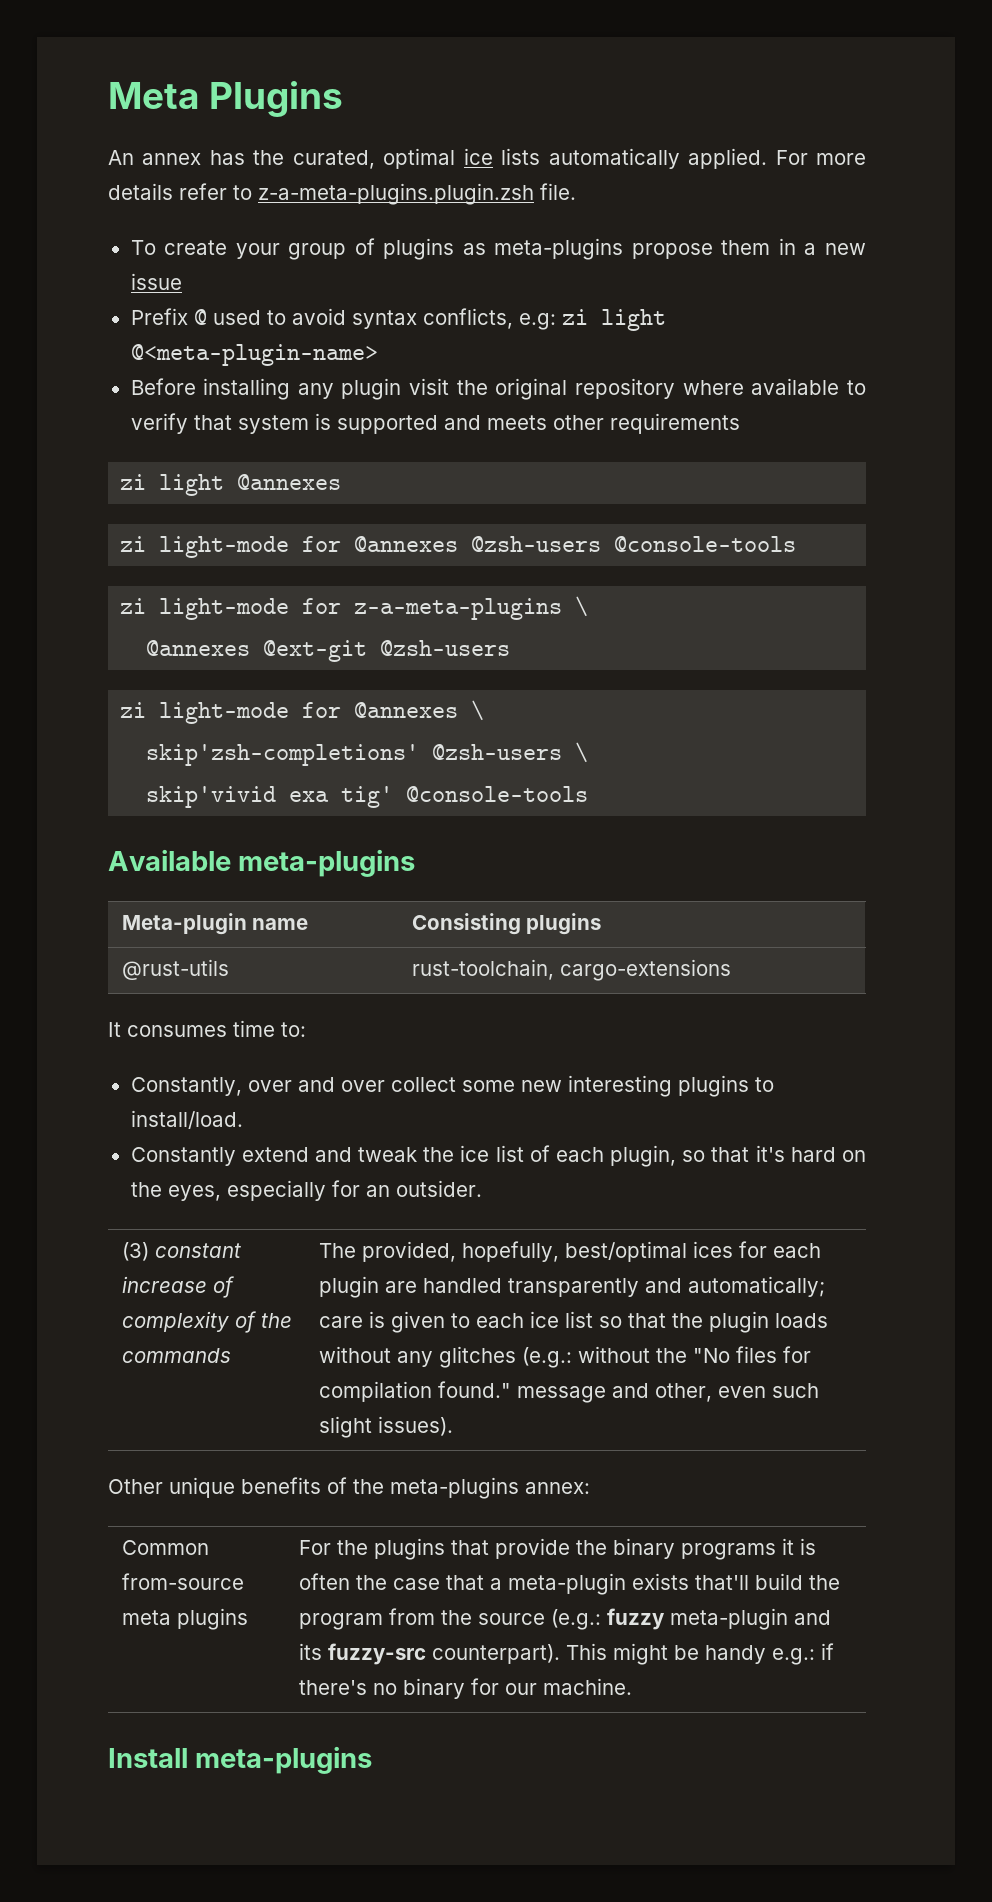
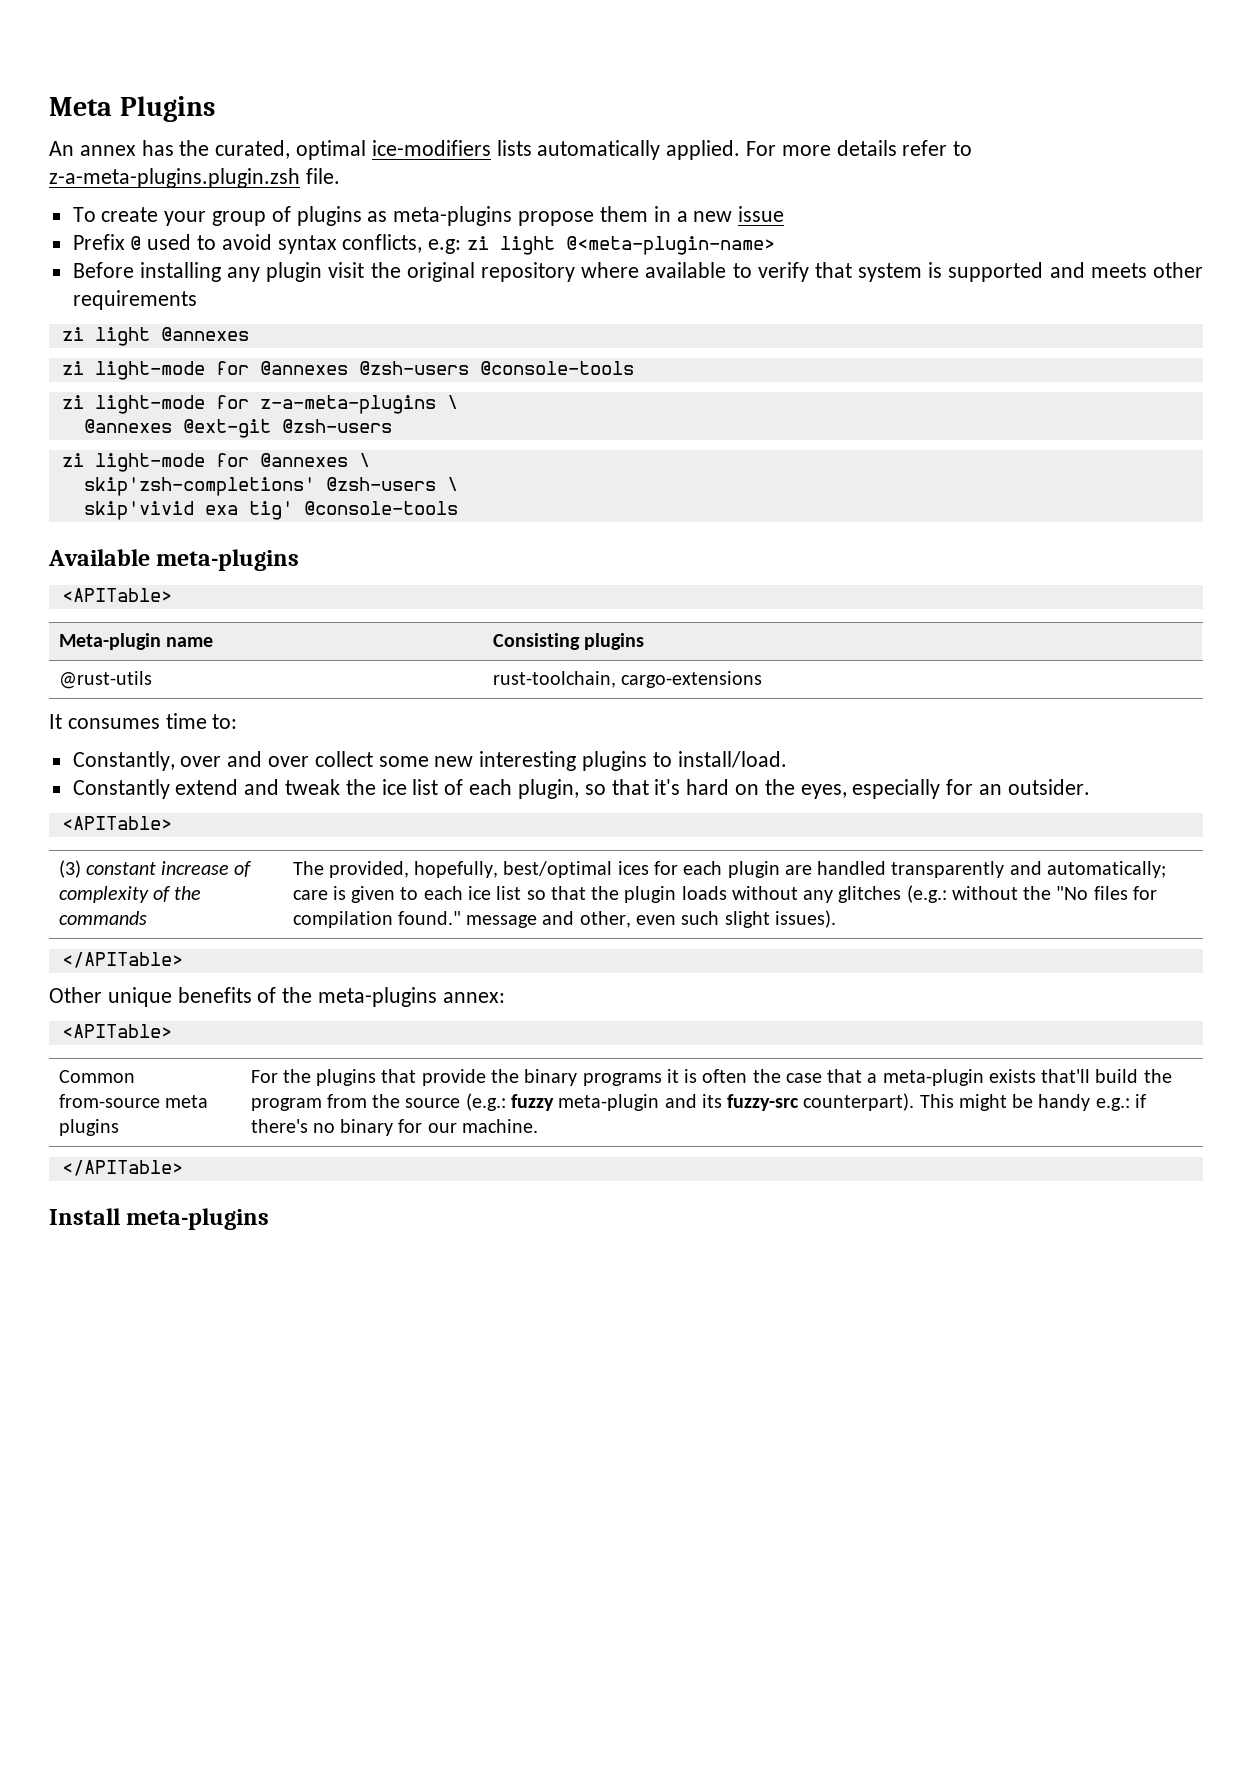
[463,148,493,165] ice -> [371,140,491,156] ice-modifiers
(416, 863) none -> [61,588,172,602] // <APITable>
(482, 1188) none -> [61,816,172,830] // <APITable>
(453, 1426) none -> [61,952,183,968] // </APITable>
(590, 1488) none -> [61,1024,172,1038] // <APITable>
(632, 1686) none -> [61,1160,183,1176] // </APITable>

